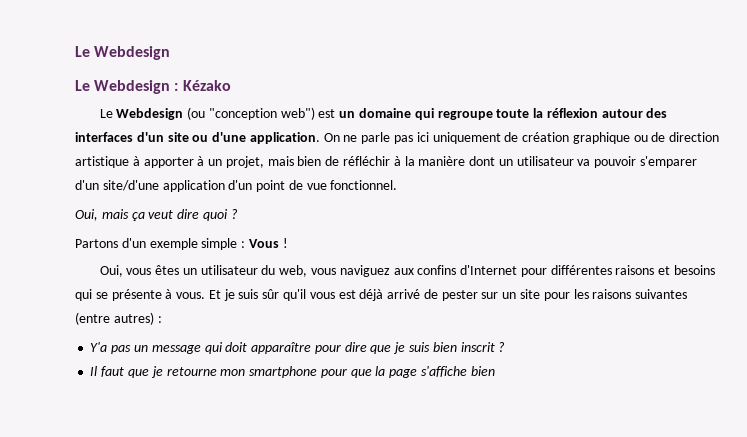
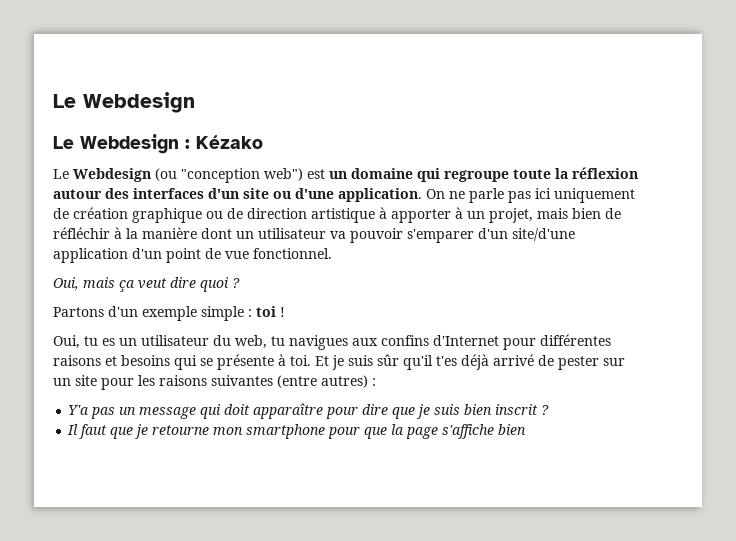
[248,239,279,248] Vous -> [256,306,276,317] toi
[126,265,180,275] vous êtes -> [84,336,115,346] tu es
[311,265,390,277] vous naviguez -> [271,335,348,350] tu navigues
[176,292,206,299] vous. -> [290,355,311,366] toi.
[309,290,356,299] vous est -> [436,356,457,366] t'es

